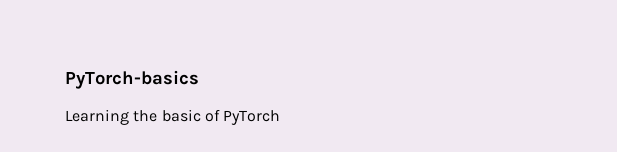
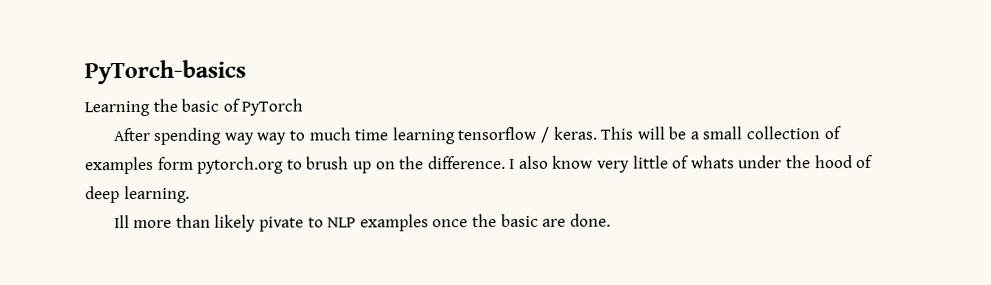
(281, 117) none -> [112,126,841,145] [85,154,874,175] [85,185,190,204] [113,213,611,232] // After spending way way to much time learning tensorflow / keras. This will be a small collection of examples form pytorch.org to brush up on the difference. I also know very little of whats under the hood of deep learning. // Ill more than likely pivate to NLP examples once the basic are done.

